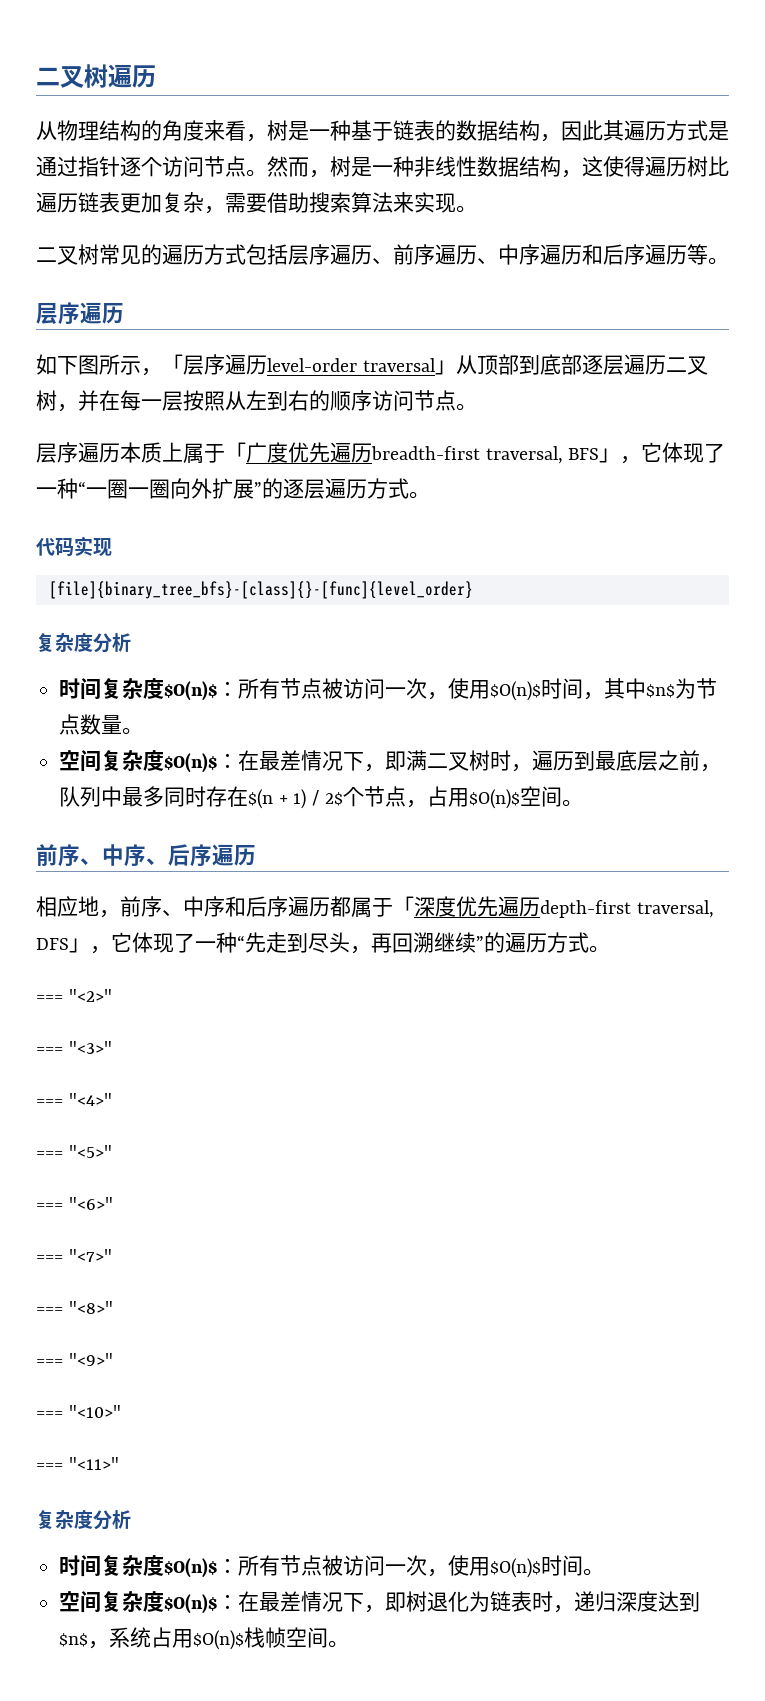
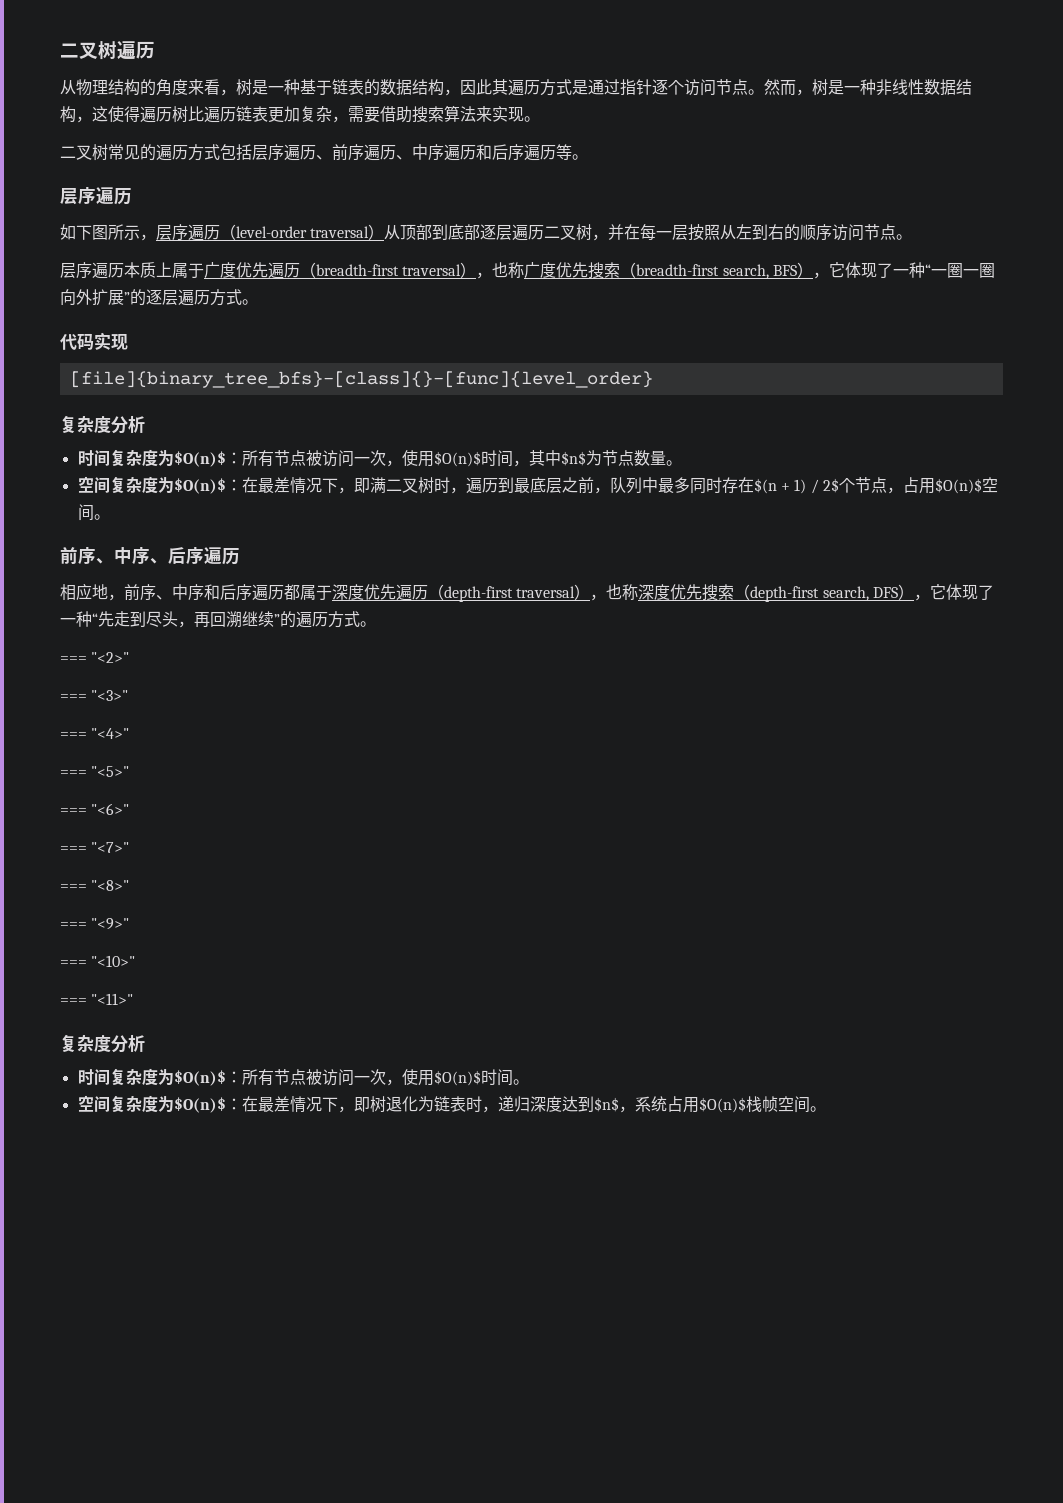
[162,354,267,375] 「层序遍历 -> [156,224,236,241] 层序遍历（
[434,360,456,375] 」 -> [368,224,385,240] ）
[225,442,246,460] 「 -> (204, 270) none
[371,446,621,464] breadth-first traversal, BFS」 -> [300,262,813,279] （breadth-first traversal），也称广度优先搜索（breadth-first search, BFS）
(165, 688) none -> [157,450,174,466] 为
(165, 760) none -> [157,477,174,493] 为
[393,896,414,914] 「 -> (332, 592) none
[540,900,714,918] [36,938,90,953] depth-first traversal, DFS」 -> [428,584,914,602] （depth-first traversal），也称深度优先搜索（depth-first search, DFS）
(165, 1565) none -> [157,1069,174,1085] 为
(165, 1601) none -> [157,1096,174,1112] 为

